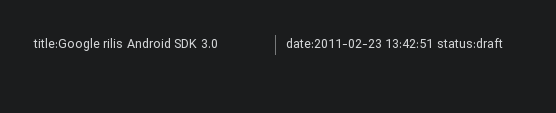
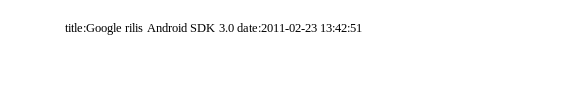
[436,38,503,48] status:draft -> (363, 28) none

